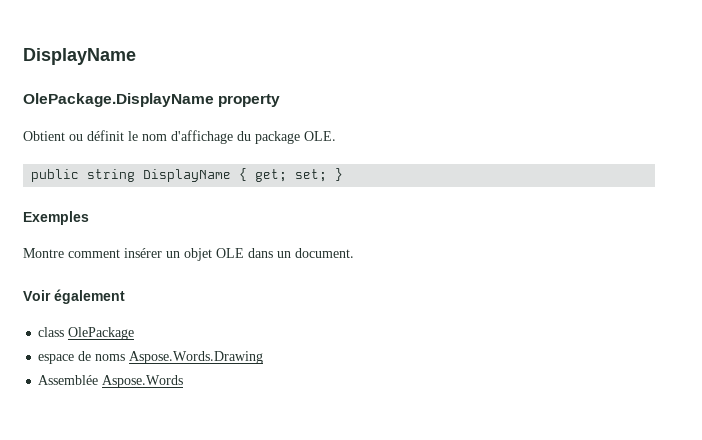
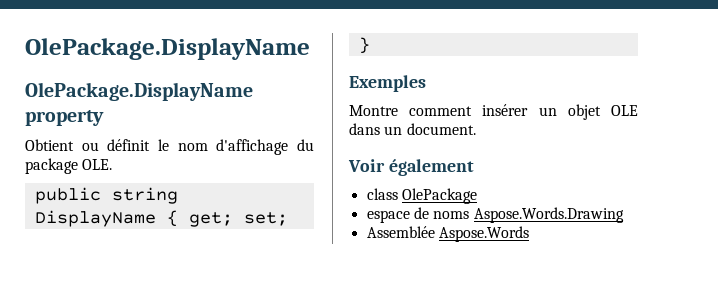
[23,48,136,65] DisplayName -> [25,38,310,60] OlePackage.DisplayName

